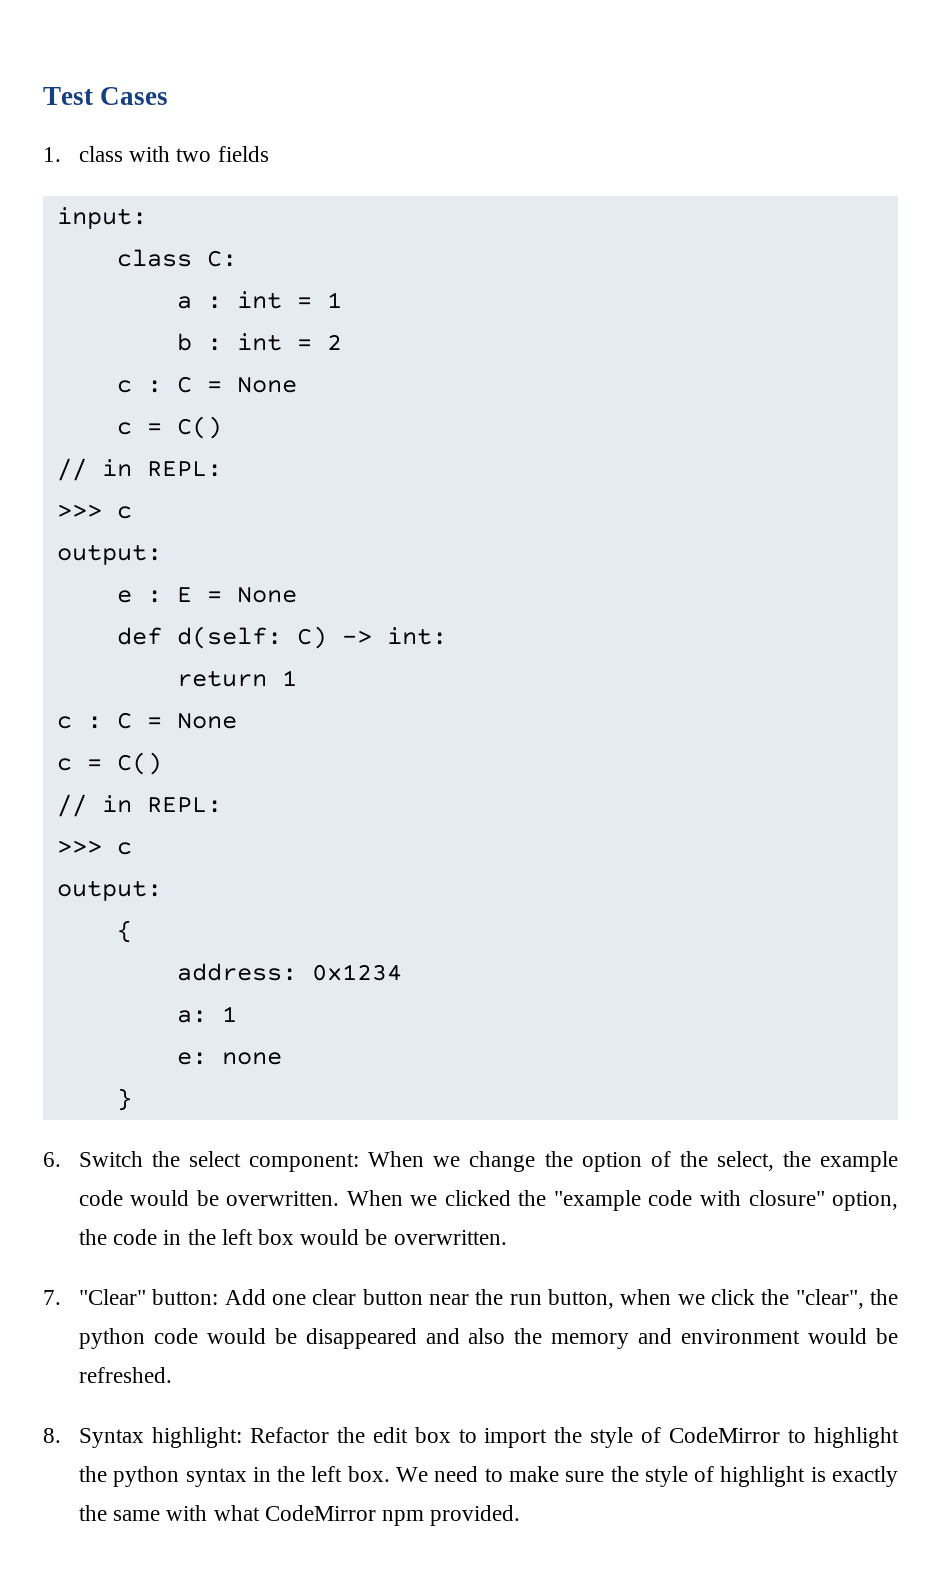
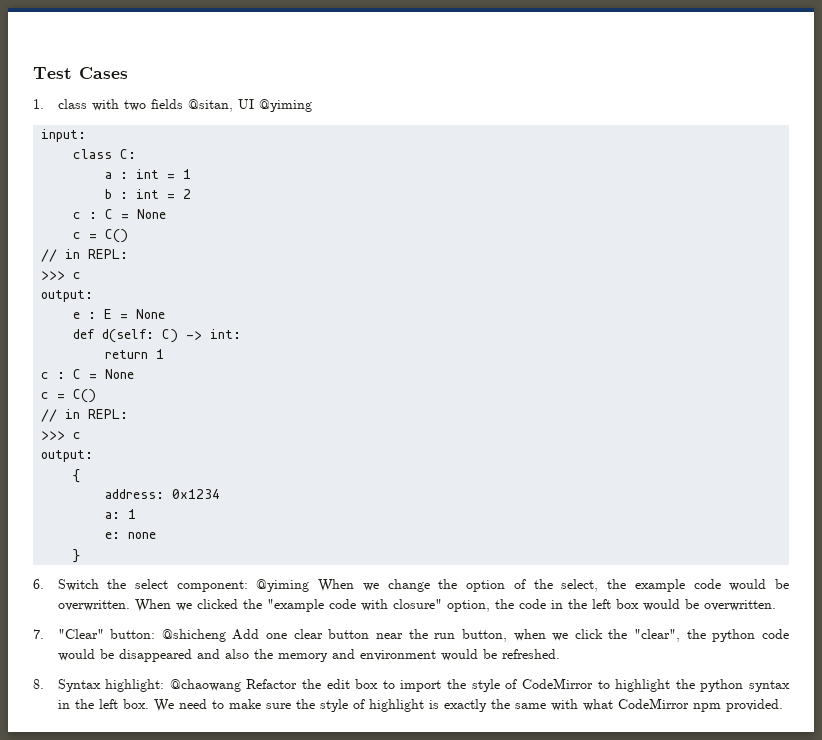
(269, 154) none -> [187,99,312,112] @sitan, UI @yiming
(360, 1162) none -> [256,579,310,592] @yiming
(219, 1297) none -> [161,629,226,642] @shicheng
(242, 1437) none -> [169,679,241,692] @chaowang

